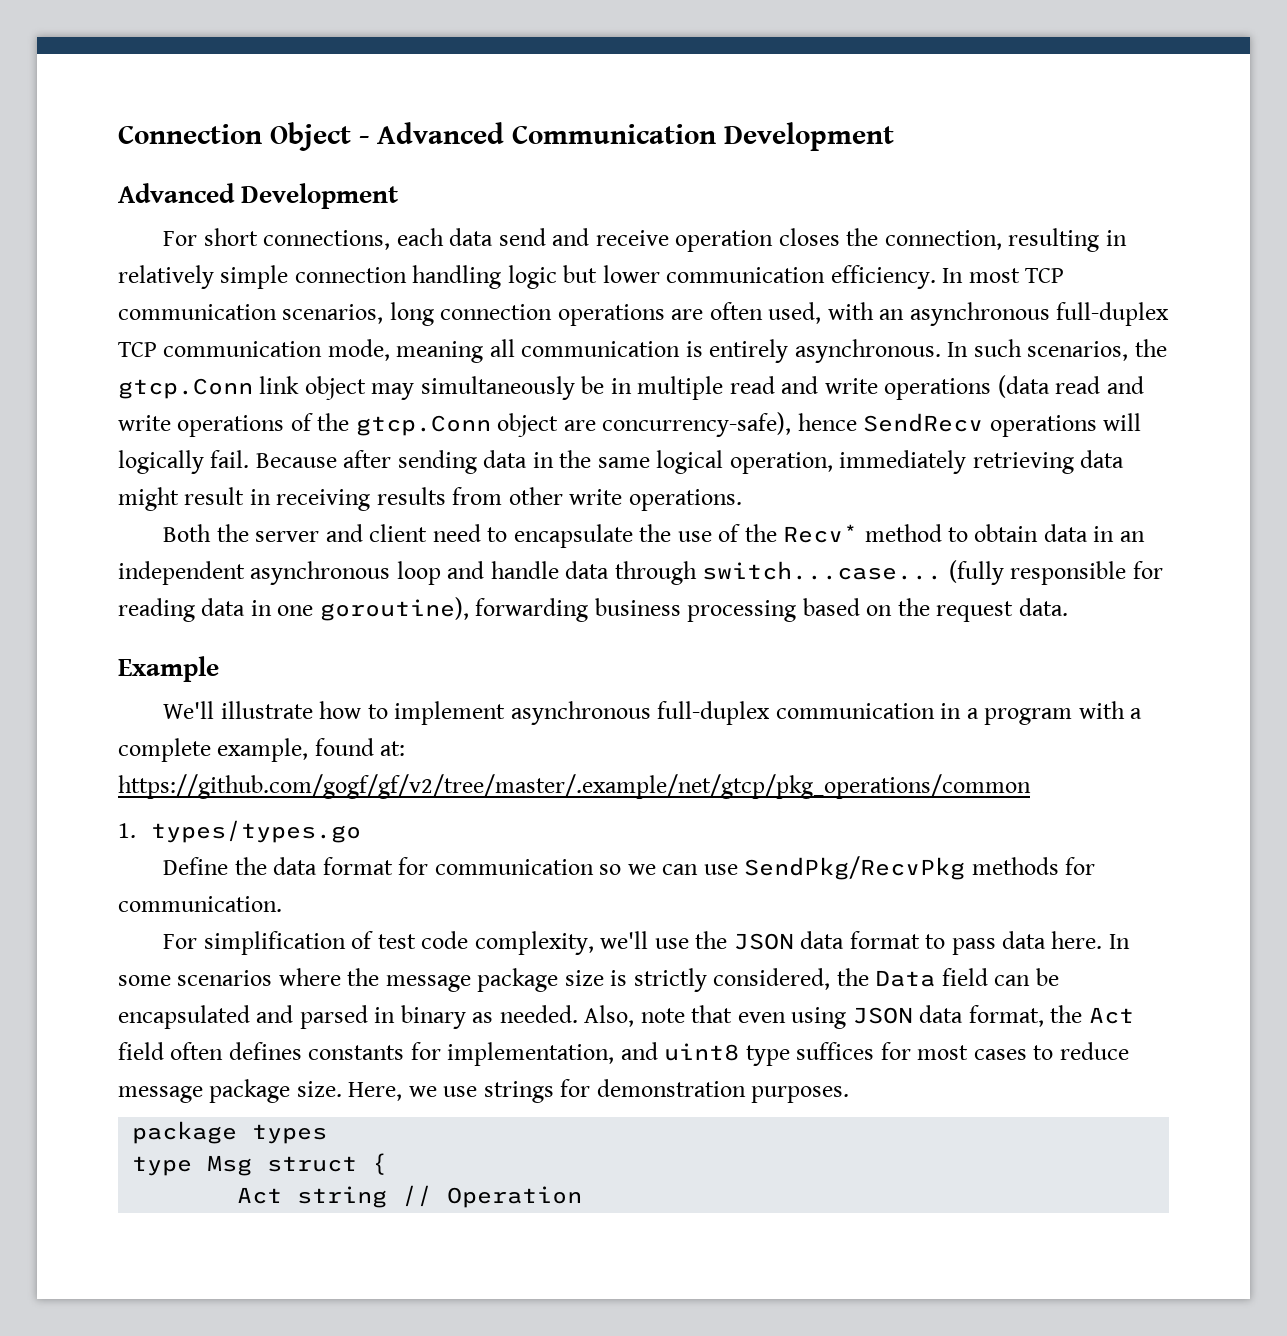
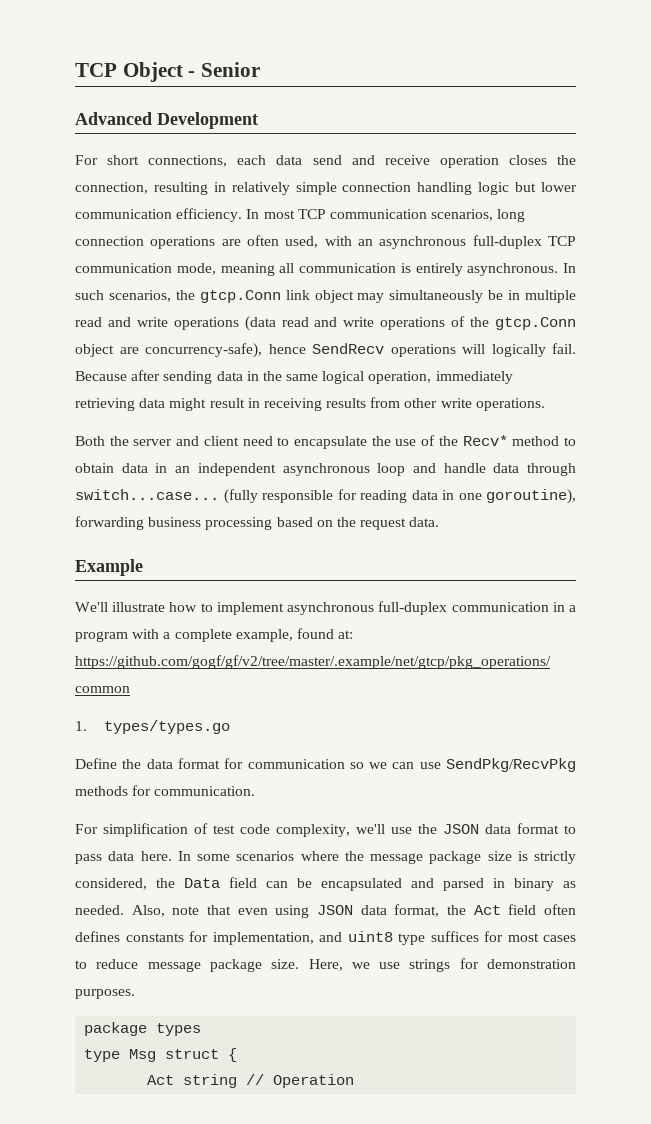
[118,124,262,144] Connection -> [75,63,117,77] TCP
[377,122,894,151] Advanced Communication Development -> [201,62,261,77] Senior

